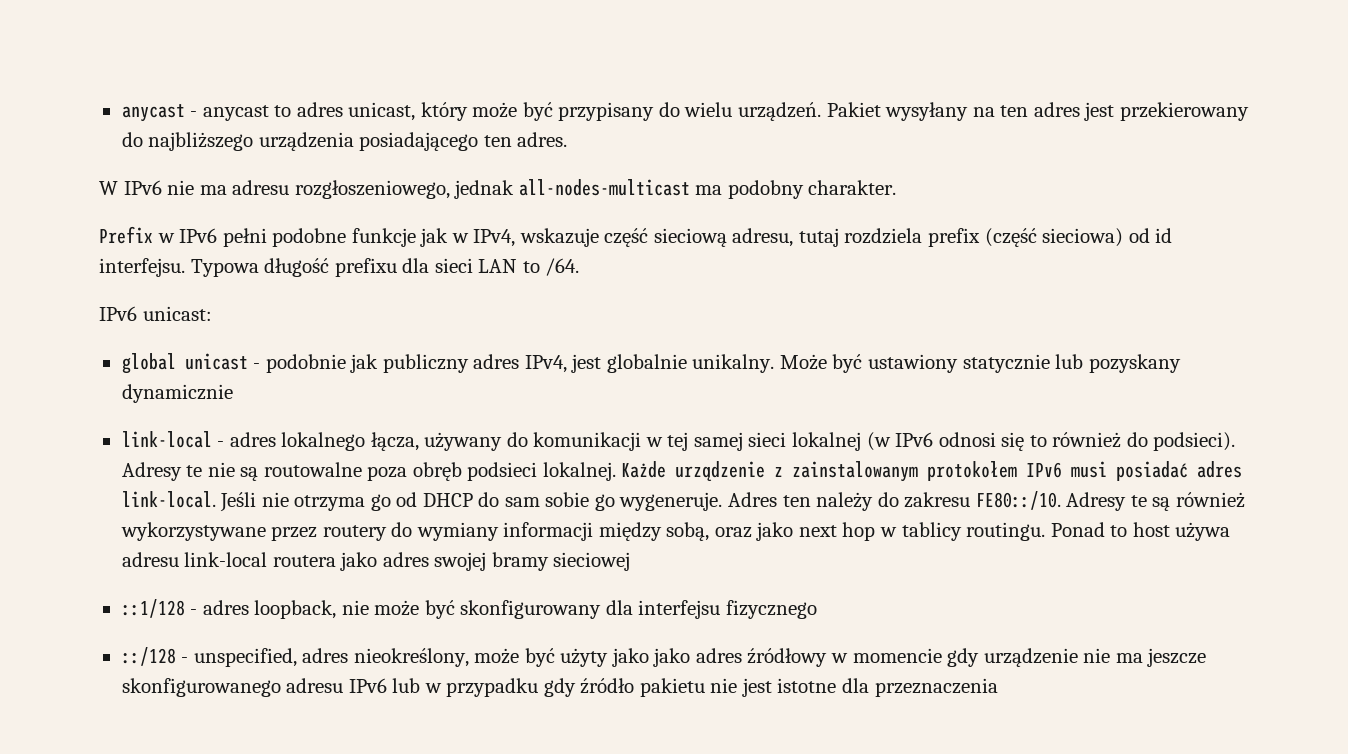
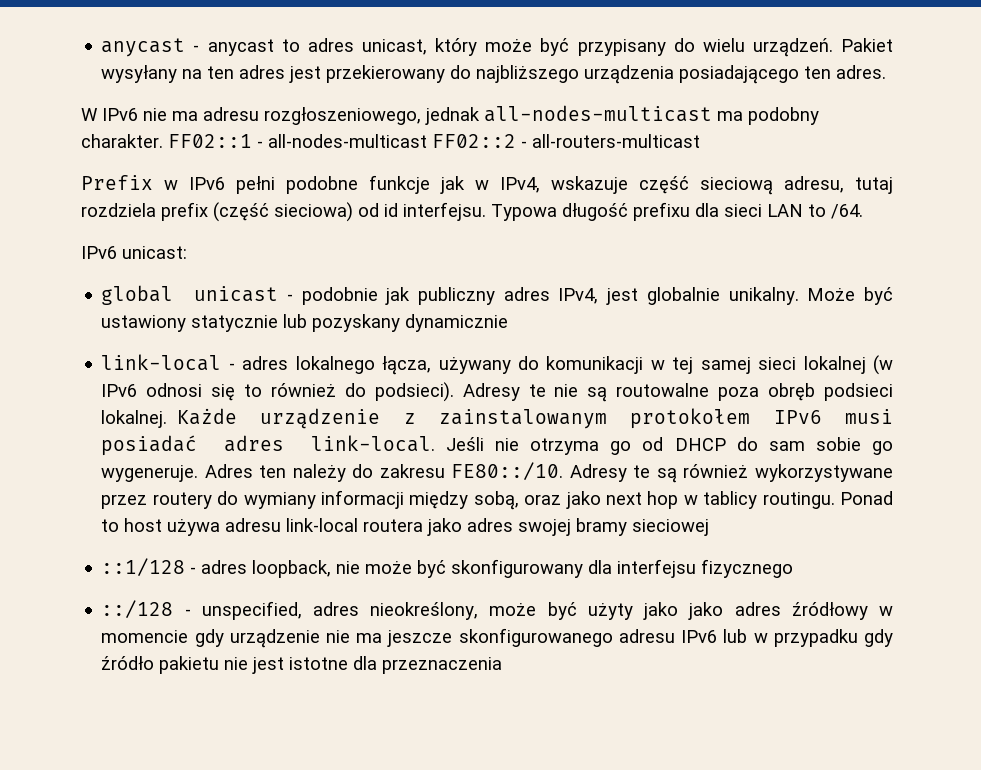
(897, 187) none -> [168,134,700,148] FF02::1 - all-nodes-multicast FF02::2 - all-routers-multicast

